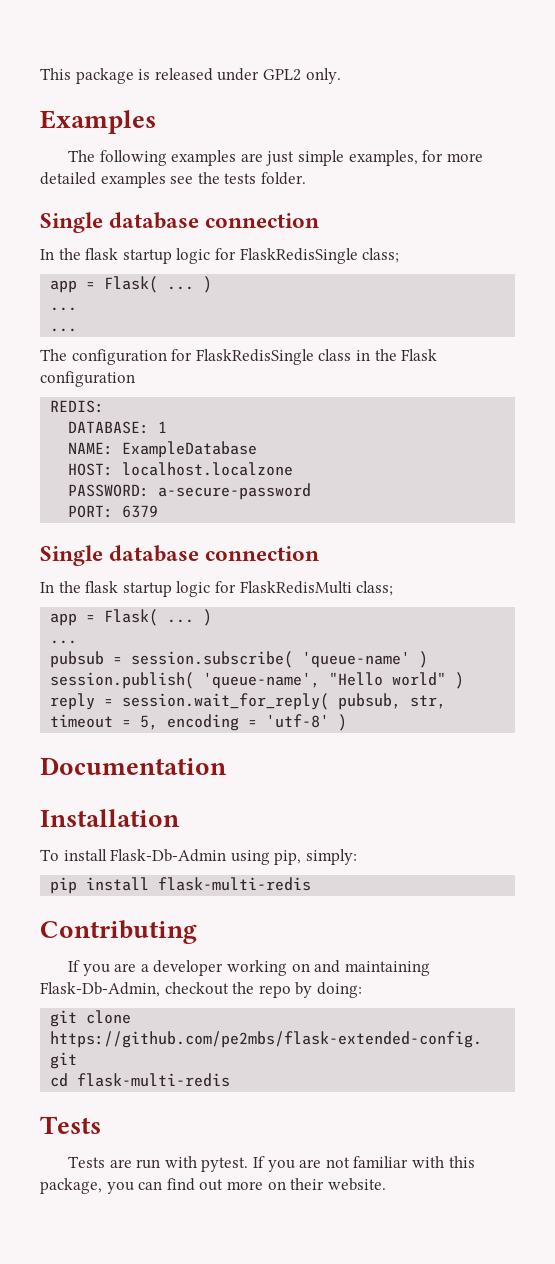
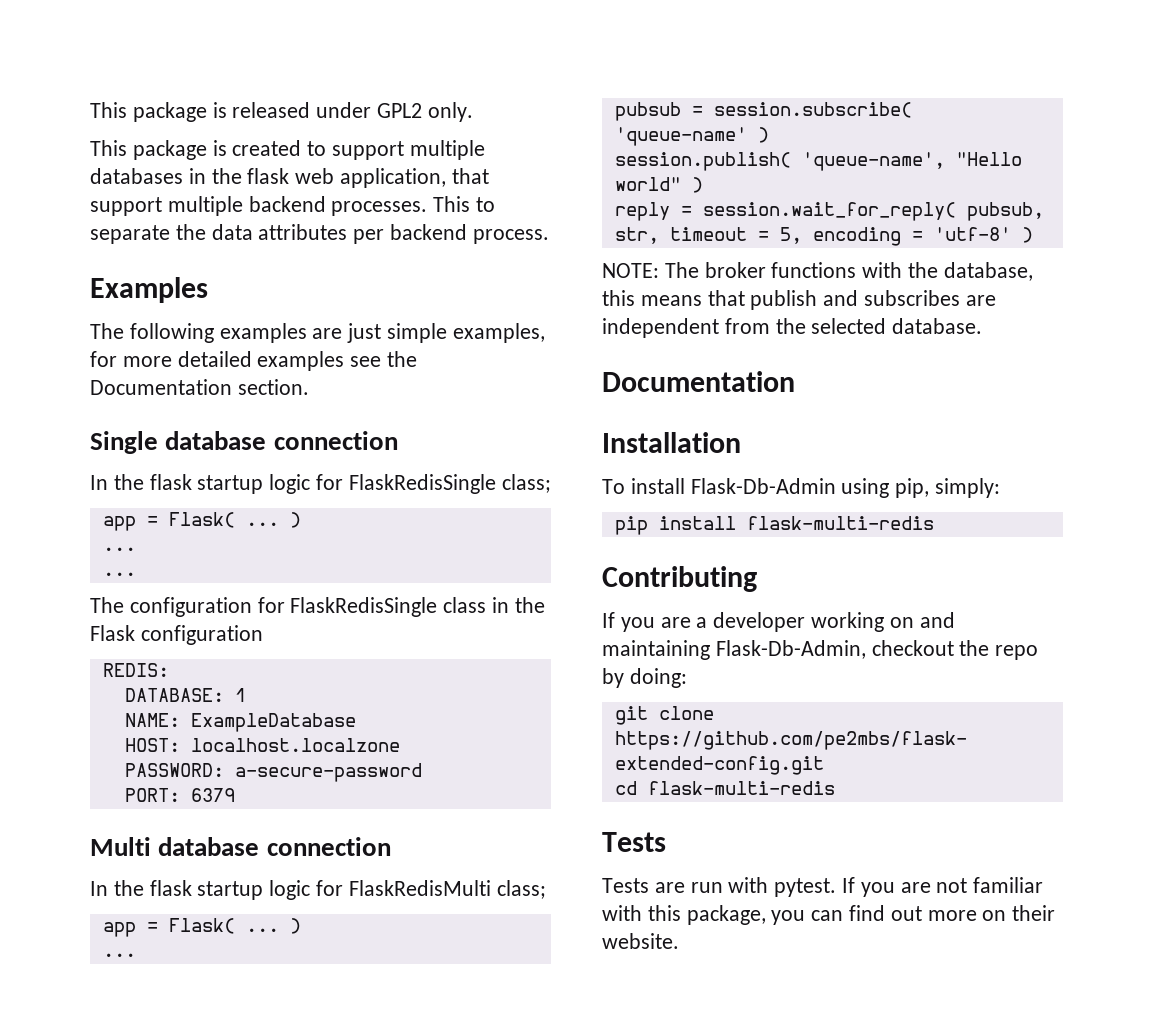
(341, 76) none -> [90,140,485,160] [90,168,489,188] [90,196,496,216] [90,224,549,244] // This package is created to support multiple databases in the flask web application, that support multiple backend processes. This to separate the data attributes per backend process.
[224,172,306,185] tests folder. -> [90,379,309,395] Documentation section.
[40,545,103,566] Single -> [90,837,151,856] Multi
(348, 722) none -> [602,262,1033,281] [602,290,996,310] [602,318,983,338] // NOTE: The broker functions with the database, this means that publish and subscribes are independent from the selected database.

